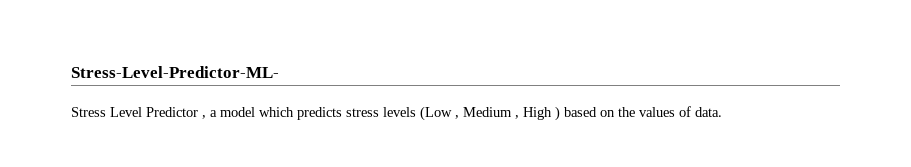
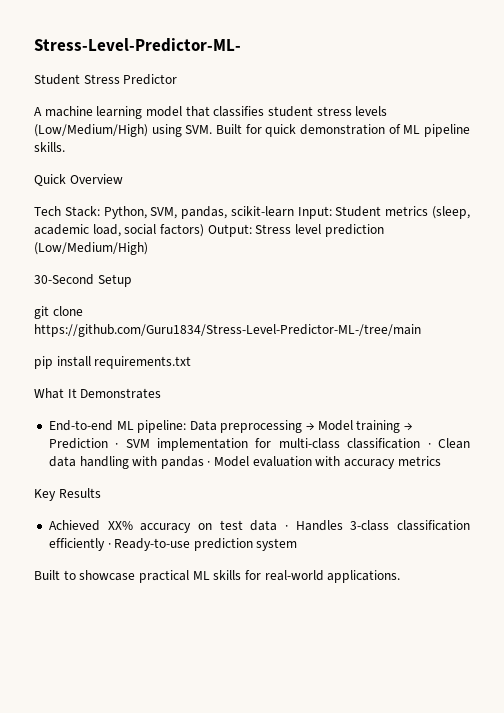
[71,107,142,117] Stress Level -> [34,74,120,85] Student Stress
[202,106,722,121] , a model which predicts stress levels (Low , Medium , High ) based on the values of data. -> [34,106,388,119] [34,124,471,137] [34,142,65,152] [34,174,123,186] [34,206,470,219] [34,224,384,237] [34,242,148,255] [34,274,132,287] [34,306,83,319] [34,324,421,337] [34,356,192,369] [34,388,162,399] [48,420,413,433] [48,438,471,451] [48,456,441,469] [34,488,101,501] [48,520,470,533] [48,538,298,551] [34,570,401,583] // A machine learning model that classifies student stress levels (Low/Medium/High) using SVM. Built for quick demonstration of ML pipeline skills. // Quick Overview // Tech Stack: Python, SVM, pandas, scikit-learn Input: Student metrics (sleep, academic load, social factors) Output: Stress level prediction (Low/Medium/High) // 30-Second Setup // git clone https://github.com/Guru1834/Stress-Level-Predictor-ML-/tree/main // pip install requirements.txt // What It Demonstrates // End-to-end ML pipeline: Data preprocessing → Model training → Prediction · SVM implementation for multi-class classification · Clean data handling with pandas · Model evaluation with accuracy metrics // Key Results // Achieved XX% accuracy on test data · Handles 3-class classification efficiently · Ready-to-use prediction system // Built to showcase practical ML skills for real-world applications.

